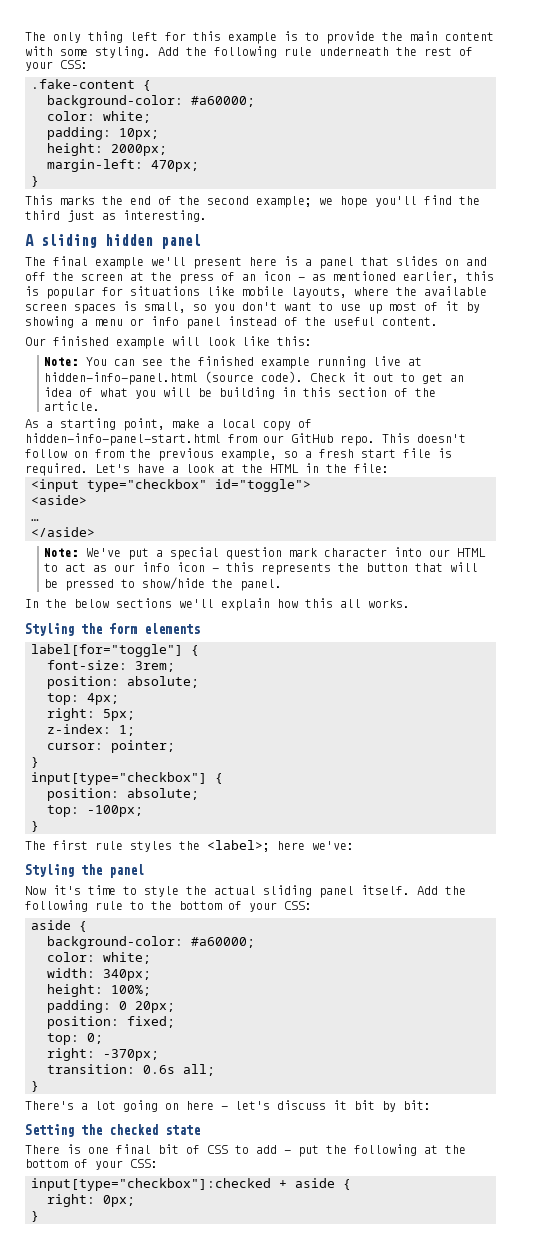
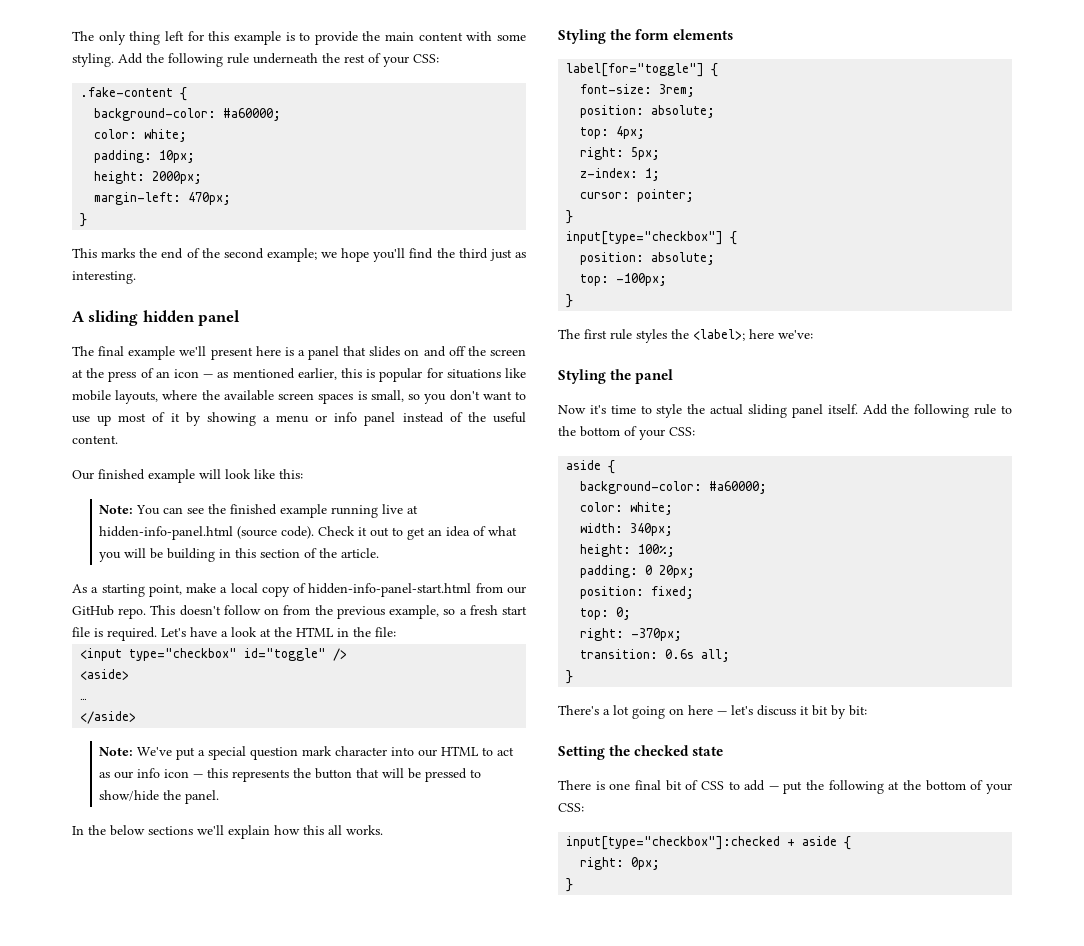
[215,479,311,492] id="toggle"> -> [244,648,348,661] id="toggle" />

